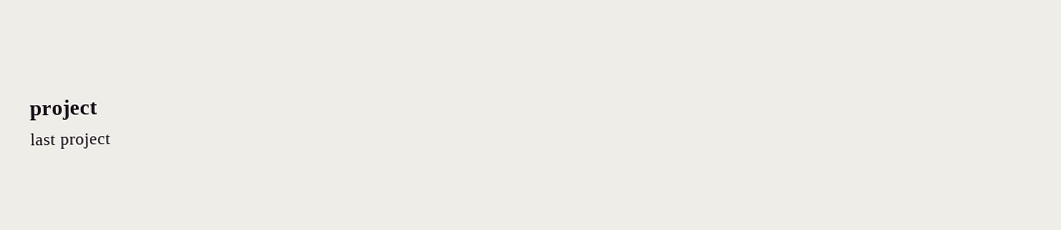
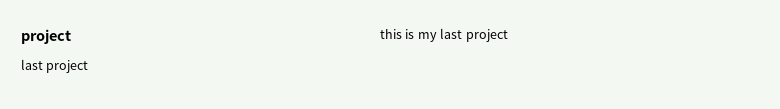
(111, 141) none -> [380,28,508,42] // this is my last project

